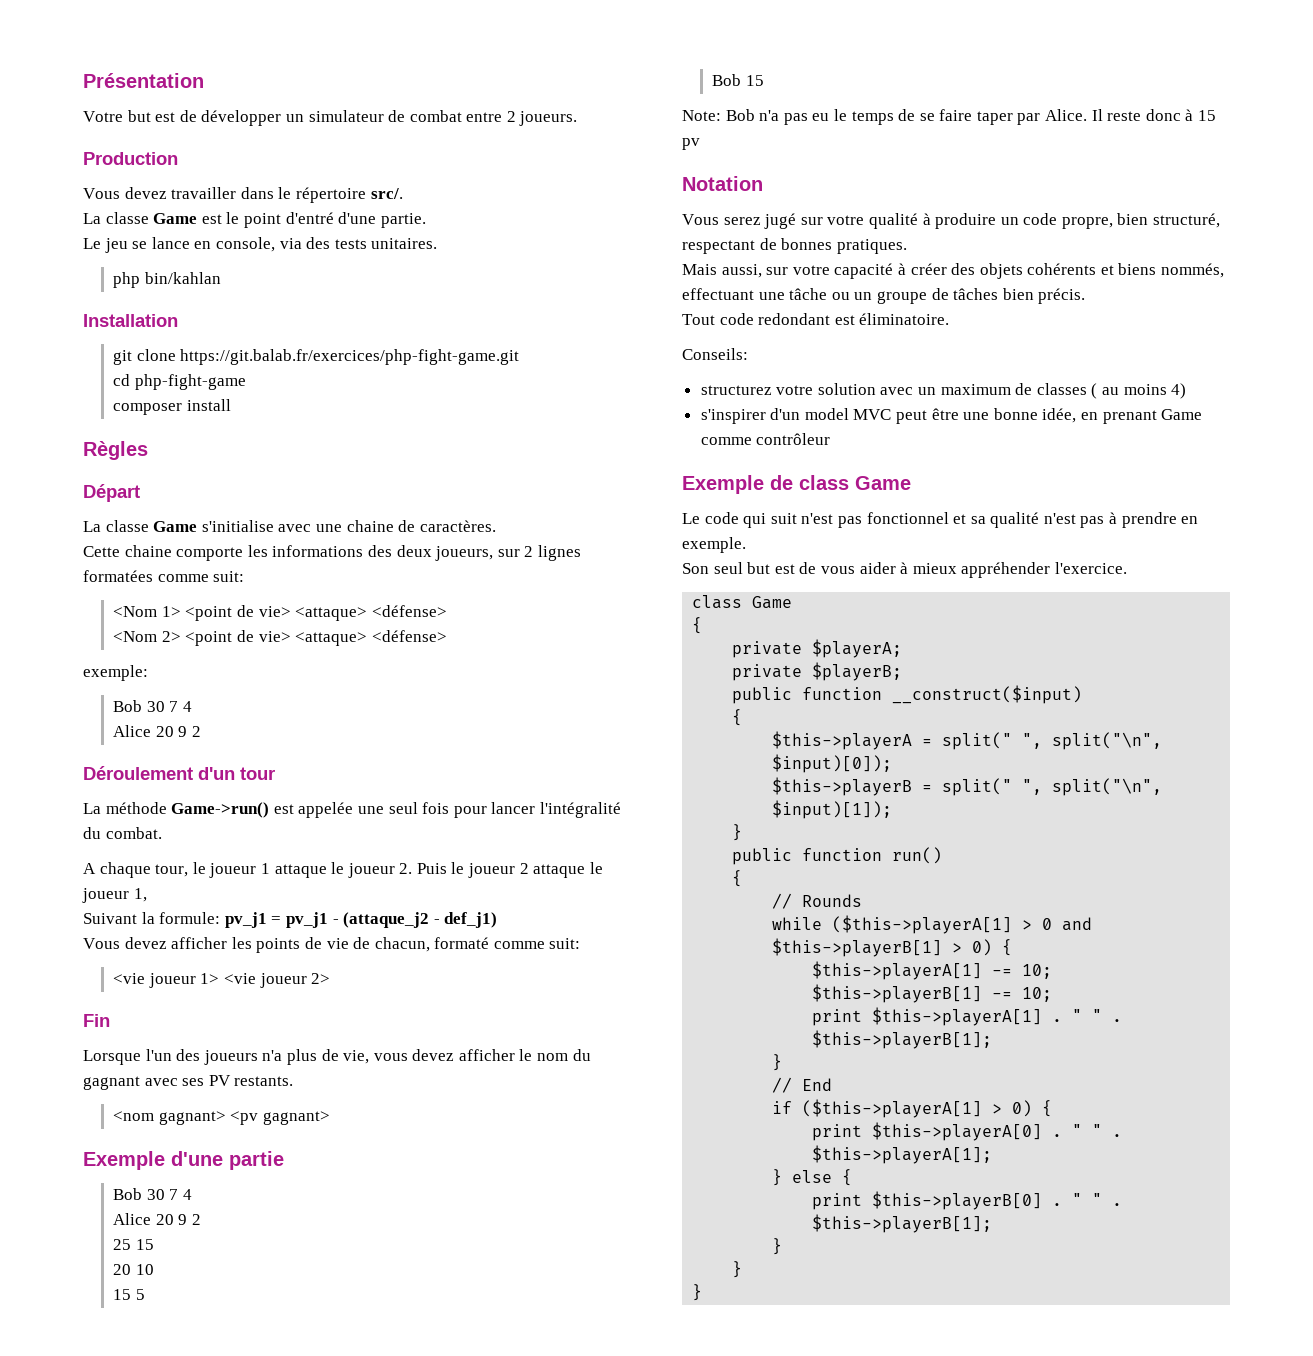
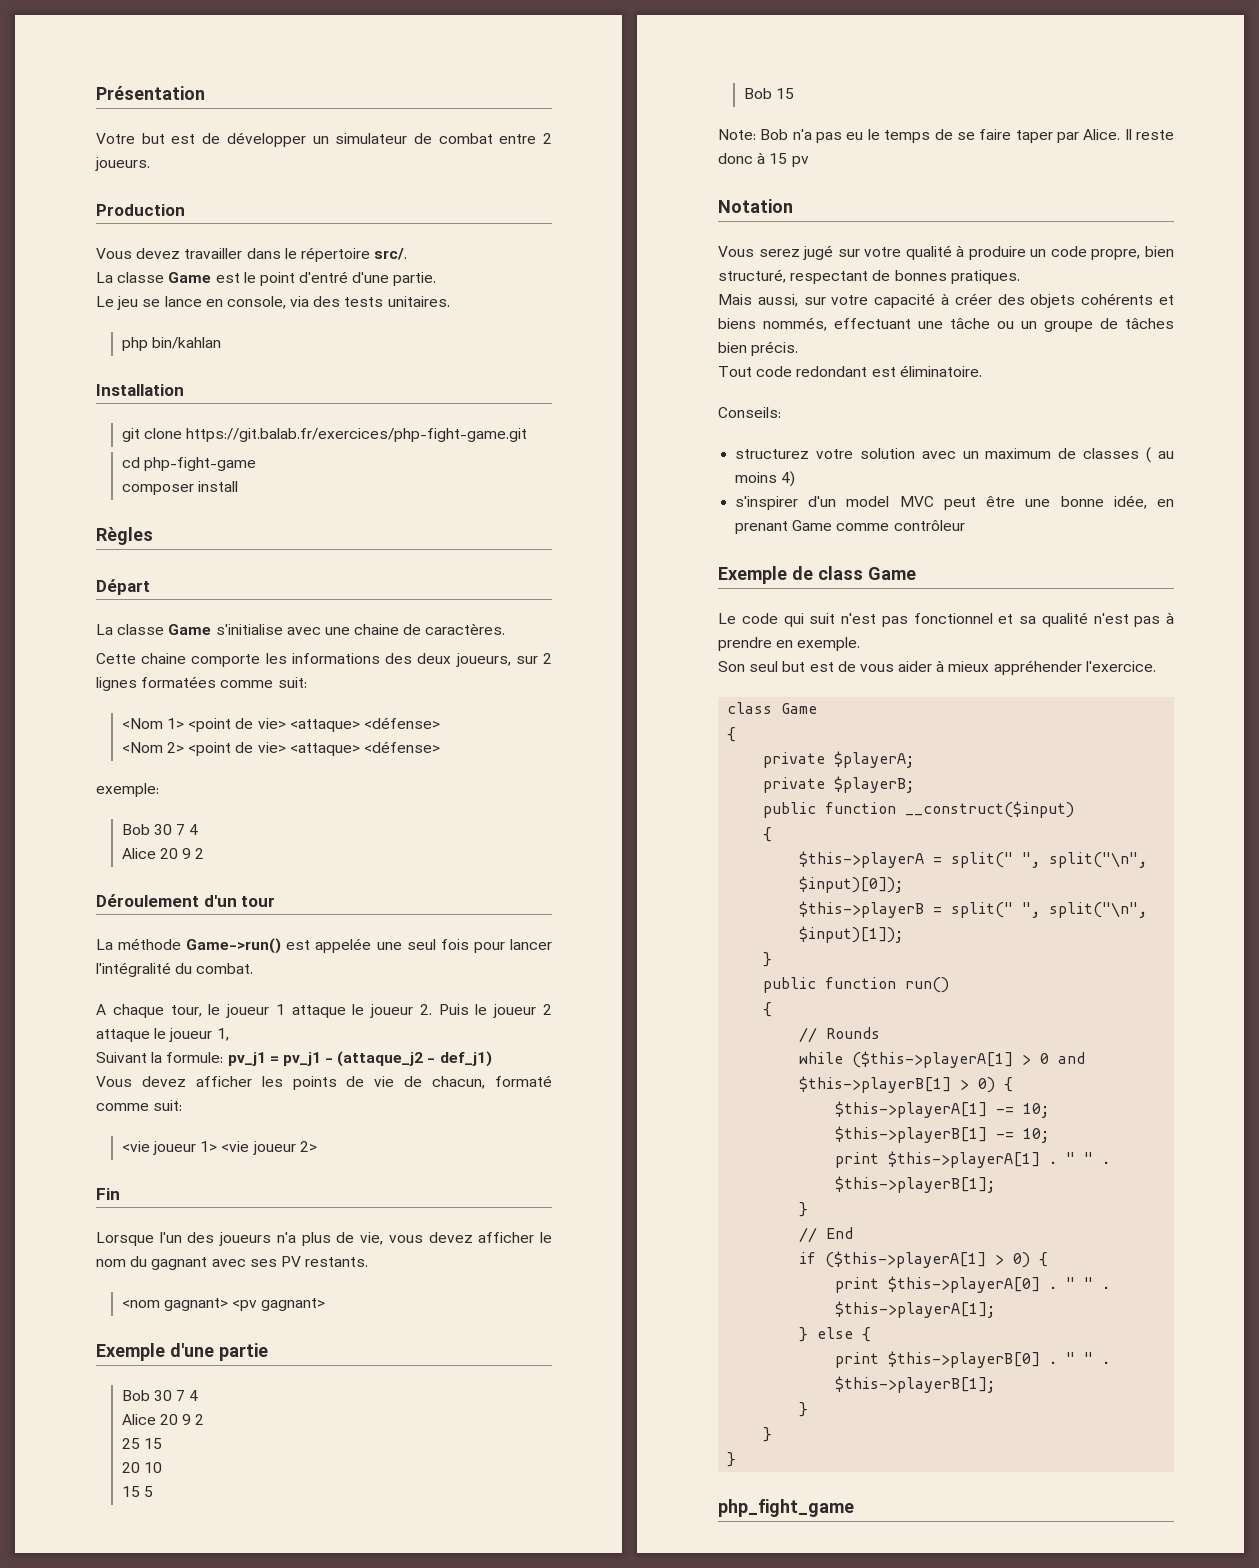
(703, 1292) none -> [718,1499,854,1517] // php_fight_game

